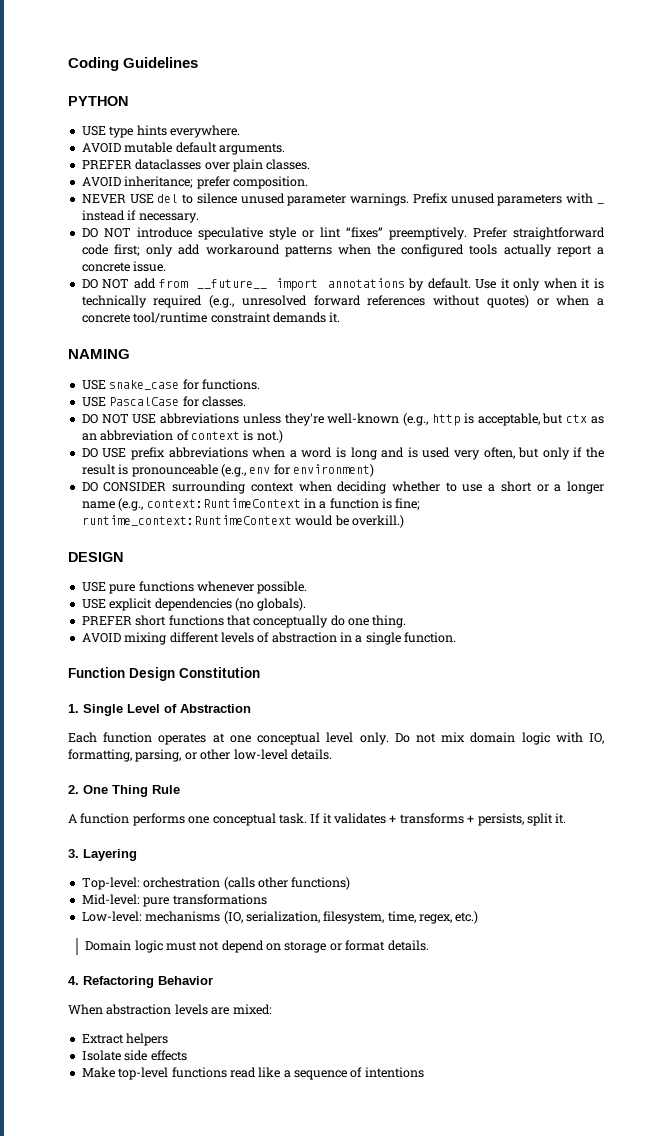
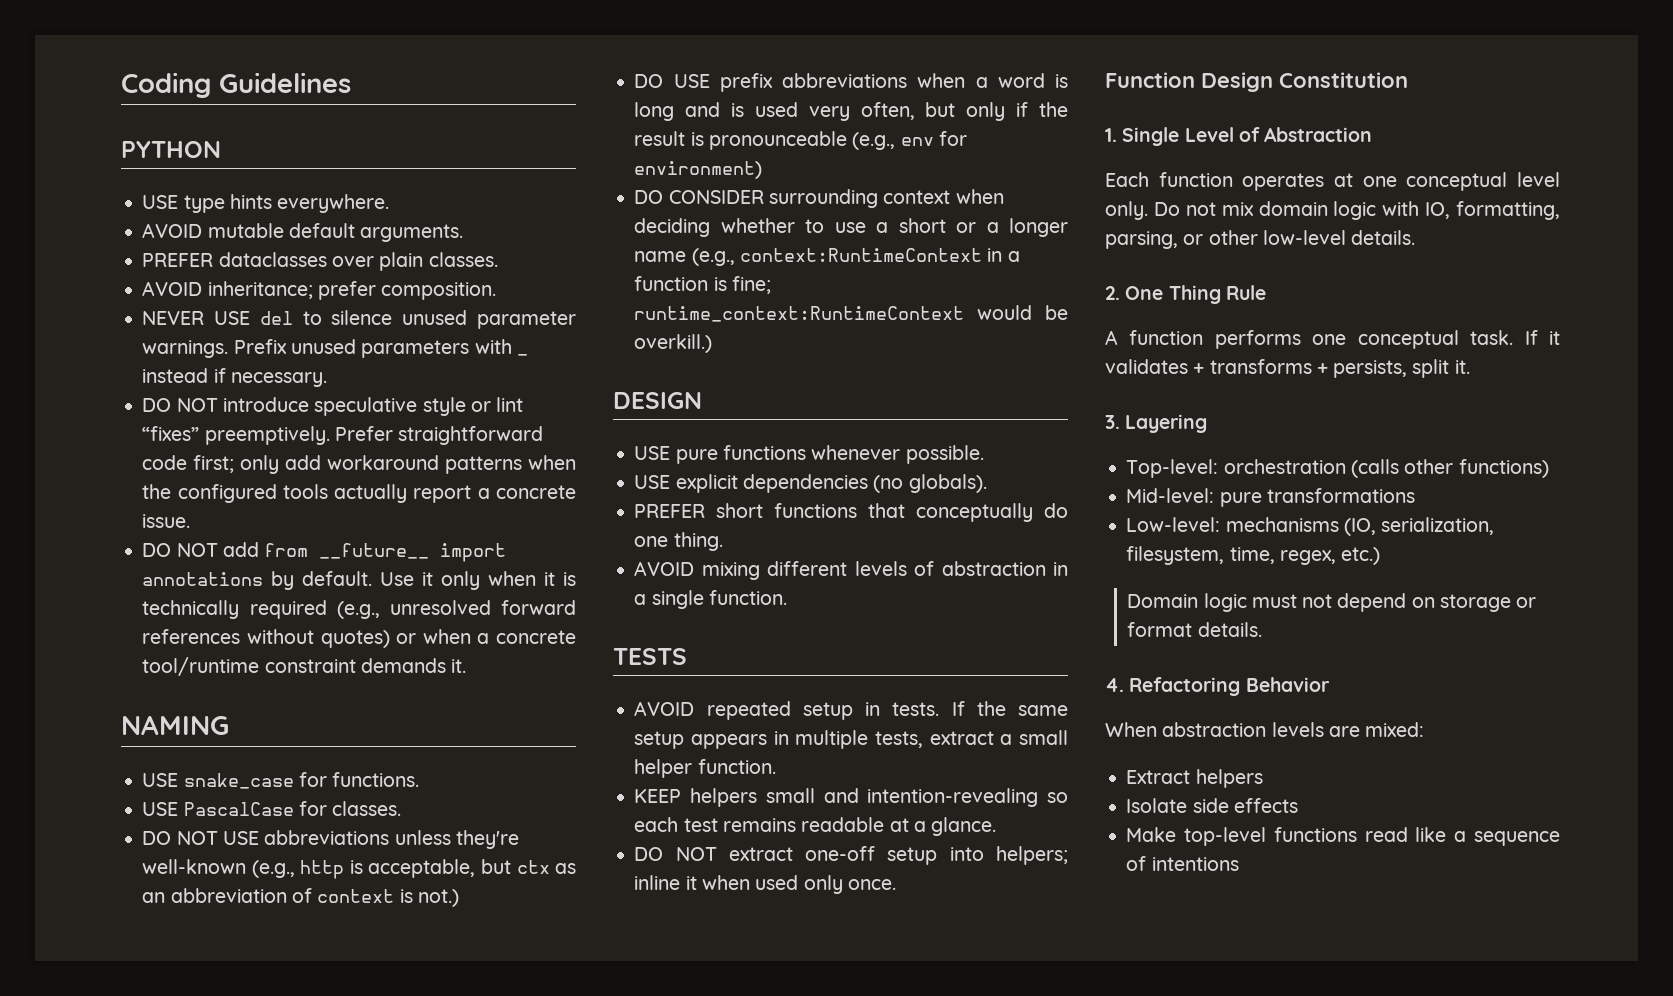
(457, 637) none -> [613,648,687,665] [634,701,1068,720] [634,730,1068,749] [634,759,776,778] [634,788,1068,807] [634,817,997,836] [634,846,1068,865] [634,875,896,894] // TESTS // AVOID repeated setup in tests. If the same setup appears in multiple tests, extract a small helper function. // KEEP helpers small and intention-revealing so each test remains readable at a glance. // DO NOT extract one-off setup into helpers; inline it when used only once.

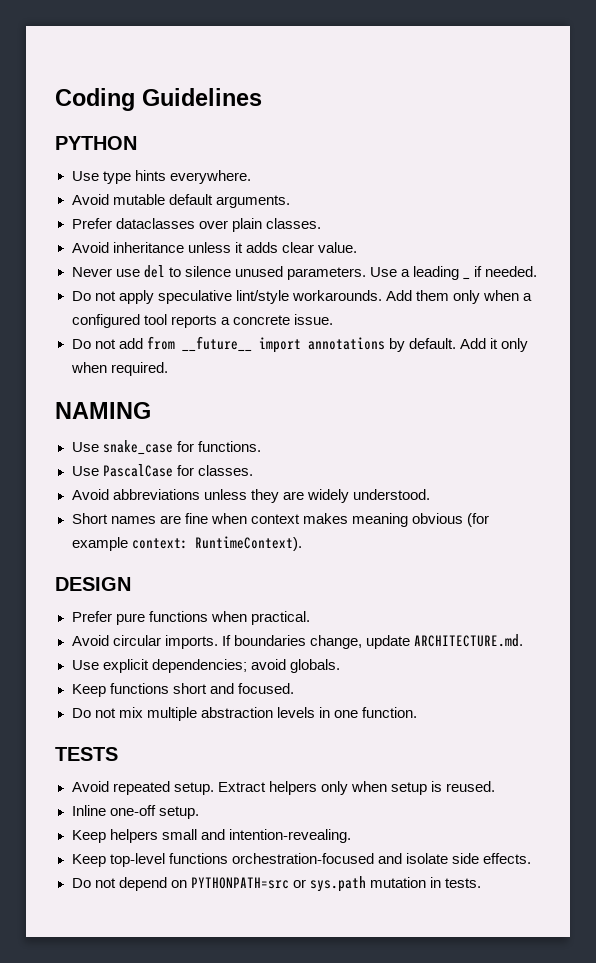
[142,195,179,209] USE -> [71,171,99,181] Use
[142,223,203,238] AVOID -> [71,194,109,205] Avoid
[142,253,214,267] PREFER -> [71,218,112,229] Prefer
[142,281,497,300] [142,310,576,329] [142,339,512,358] [516,354,528,356] [142,368,327,387] [142,397,524,416] [142,426,544,445] [142,455,576,474] [142,484,472,503] AVOID inheritance; prefer composition. // NEVER USE del to silence unused parameter warnings. Prefix unused parameters with _ instead if necessary. // DO NOT introduce speculative style or lint “fixes” preemptively. Prefer straightforward code first; only add workaround patterns when the configured tools actually report -> [71,242,357,253] [71,265,471,280] [474,266,538,277] [71,290,532,304] [71,314,217,328] Avoid inheritance unless it adds clear value. // Never use del to silence unused parameters. Use a leading _ if needed. // Do not apply speculative lint/style workarounds. Add them only when a configured tool reports
[142,543,218,557] DO NOT -> [71,339,116,349] Do not
[380,572,415,586] Use -> [459,338,486,349] Add
[544,572,577,586] [142,600,576,619] [142,629,576,648] [142,657,467,676] it is technically required (e.g., unresolved forward references without quotes) or when a concrete tool/runtime constraint demands it. -> [110,362,168,376] required.
[142,773,179,787] USE -> [71,442,99,452] Use
[142,802,179,816] USE -> [71,466,99,476] Use
[142,830,519,849] [142,859,576,879] [142,888,459,907] [634,73,1068,92] [634,102,1068,121] [634,131,967,150] [634,161,763,179] [634,189,1004,208] [634,218,1068,237] [634,248,1020,266] [634,276,771,294] [634,305,1068,322] [634,334,713,353] DO NOT USE abbreviations unless they're well-known (e.g., http is acceptable, but ctx as an abbreviation of context is not.) // DO USE prefix abbreviations when a word is long and is used very often, but only if the result is pronounceable (e.g., env for environment) // DO CONSIDER surrounding context when deciding whether to use a short or a longer name (e.g., context:RuntimeContext in a function is fine; runtime_context:RuntimeContext would be overkill.) -> [71,489,430,503] [71,513,489,527] [71,536,302,551] Avoid abbreviations unless they are widely understood. // Short names are fine when context makes meaning obvious (for example context: RuntimeContext).
[634,446,671,460] USE -> [71,611,112,622] Prefer
[811,445,984,464] [634,474,987,493] [634,503,1068,522] [634,532,723,551] [634,561,1068,580] [634,590,787,609] [613,648,687,665] [634,701,1068,720] [634,730,1068,749] [634,759,776,778] [634,788,1068,807] [634,817,997,836] [634,846,1068,865] [634,875,896,894] [1105,72,1408,92] [1105,127,1373,146] [1105,172,1560,191] [1105,201,1560,220] [1105,230,1416,249] [1105,285,1266,304] [1105,330,1560,349] [1105,359,1470,378] [1105,414,1208,433] [1126,459,1549,478] [1126,488,1415,507] [1126,517,1495,536] [1126,546,1381,565] [1127,593,1537,612] [1127,622,1262,637] [1105,677,1330,696] [1105,722,1425,737] [1126,769,1263,788] [1126,798,1298,813] [1126,827,1560,846] [1126,856,1239,871] whenever possible. // USE explicit dependencies (no globals). // PREFER short functions that conceptually do one thing. // AVOID mixing different levels of abstraction in a single function. // TESTS // AVOID repeated setup in tests. If the same setup appears in multiple tests, extract a small helper function. // KEEP helpers small and intention-revealing so each test remains readable at a glance. // DO NOT extract one-off setup into helpers; inline it when used only once. // Function Design Constitution // 1. Single Level of Abstraction // Each function operates at one conceptual level only. Do not mix domain logic with IO, formatting, parsing, or other low-level details. // 2. One Thing Rule // A function performs one conceptual task. If it validates + transforms + persists, split it. // 3. Layering // Top-level: orchestration (calls other functions) // Mid-level: pure transformations // Low-level: mechanisms (IO, serialization, filesystem, time, regex, etc.) // Domain logic must not depend on storage or format details. // 4. Refactoring Behavior // When abstraction levels are mixed: // Extract helpers // Isolate side effects // Make top-level functions read like a sequence of intentions -> [210,611,310,625] [71,634,523,649] [71,659,340,673] [71,683,294,697] [71,707,417,721] [55,747,118,761] [71,781,495,795] [71,805,199,819] [71,829,351,843] [71,853,531,867] [71,876,481,892] when practical. // Avoid circular imports. If boundaries change, update ARCHITECTURE.md. // Use explicit dependencies; avoid globals. // Keep functions short and focused. // Do not mix multiple abstraction levels in one function. // TESTS // Avoid repeated setup. Extract helpers only when setup is reused. // Inline one-off setup. // Keep helpers small and intention-revealing. // Keep top-level functions orchestration-focused and isolate side effects. // Do not depend on PYTHONPATH=src or sys.path mutation in tests.

